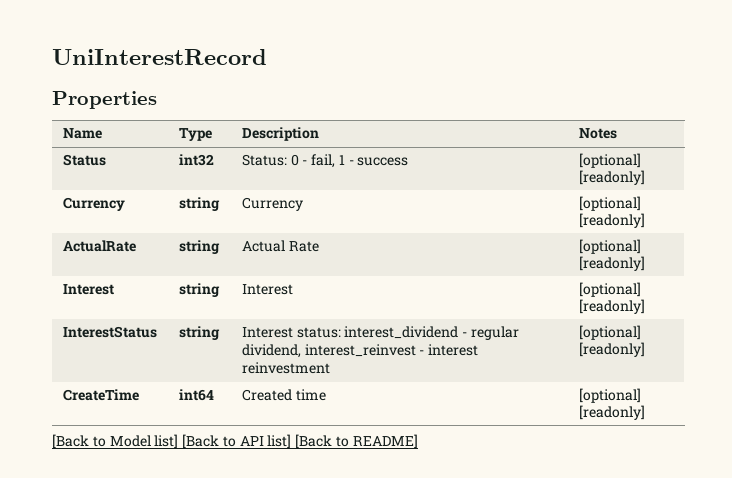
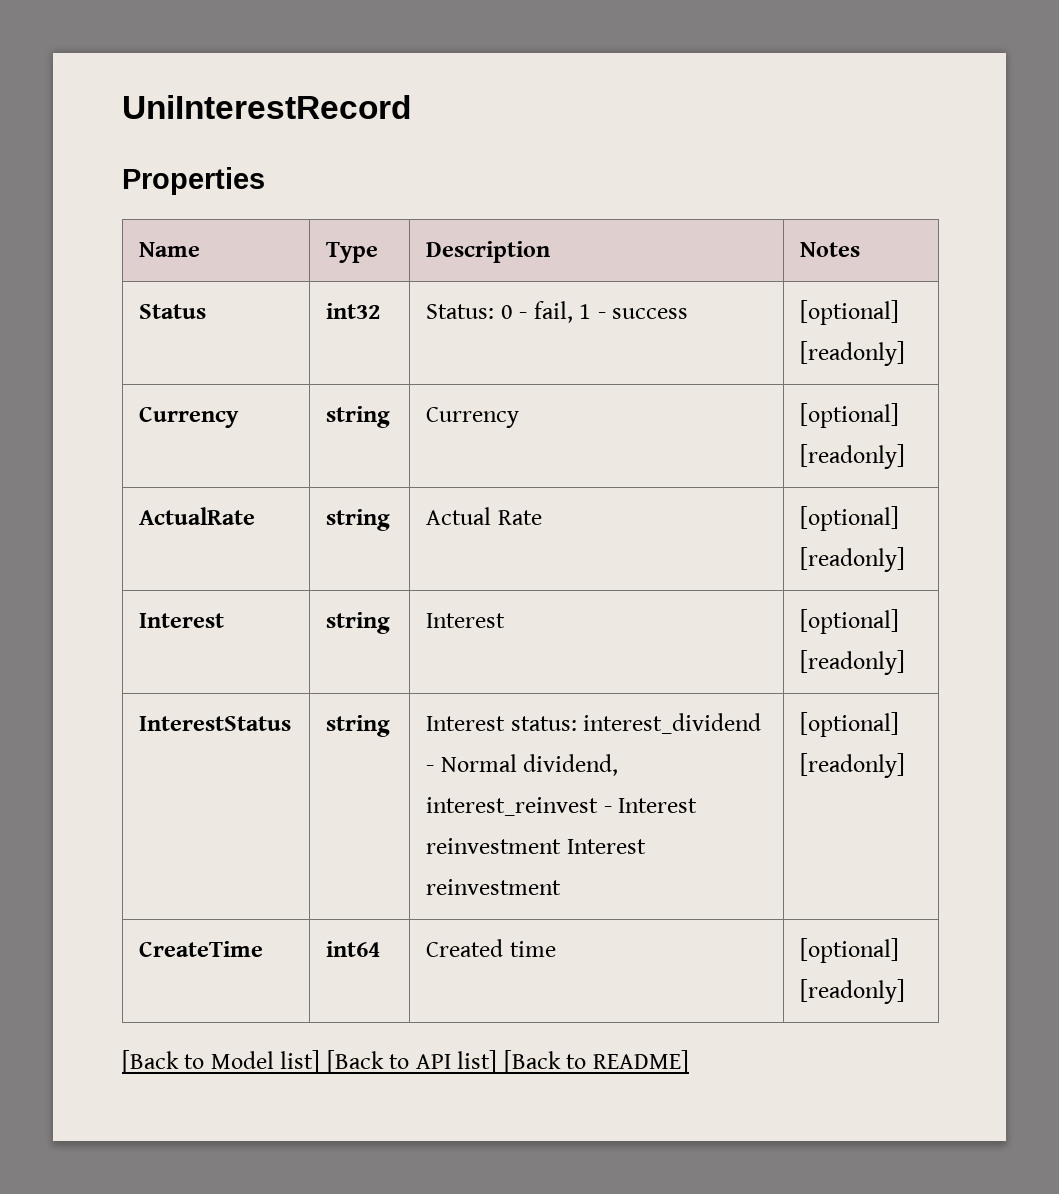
[470,326,519,340] regular -> [440,754,517,772] Normal
[428,344,479,356] interest -> [618,798,698,813] [426,838,646,854] Interest reinvestment Interest

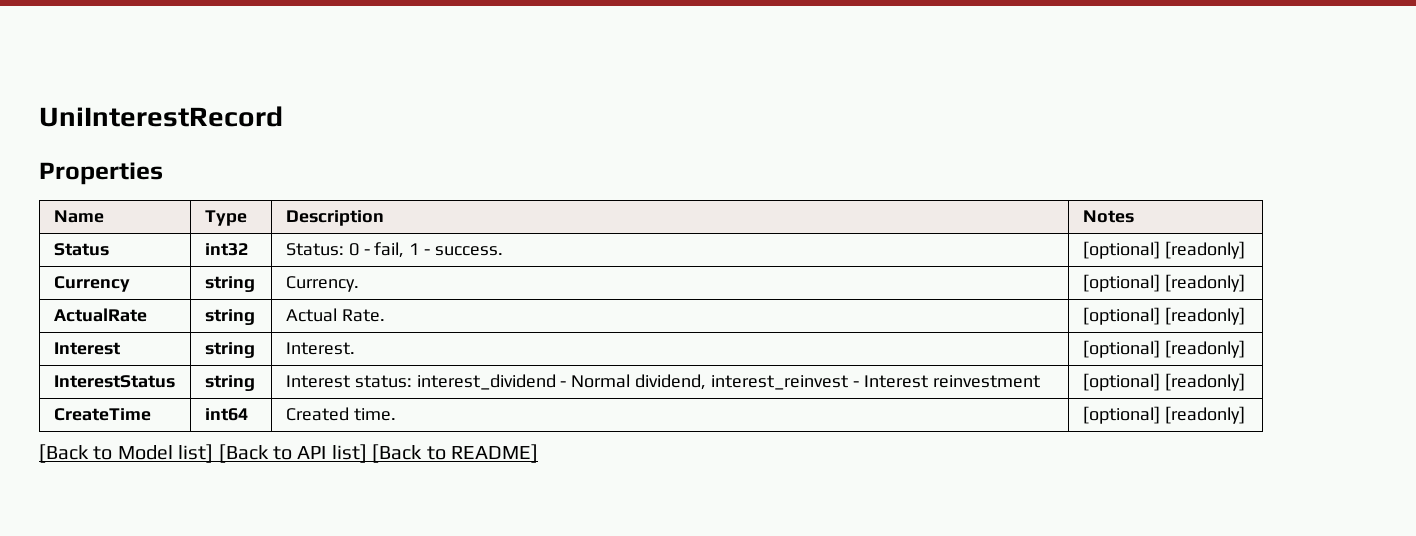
[612,308,689,319] success -> [434,246,503,256] success.
[426,407,520,428] Currency -> [285,276,359,292] Currency.
[497,510,542,525] Rate -> [341,309,385,322] Rate.
[426,613,506,628] Interest -> [285,342,355,355] Interest.
[566,839,646,854] [426,879,562,895] Interest reinvestment -> (1040, 381) none
[509,941,556,957] time -> [353,408,396,421] time.

